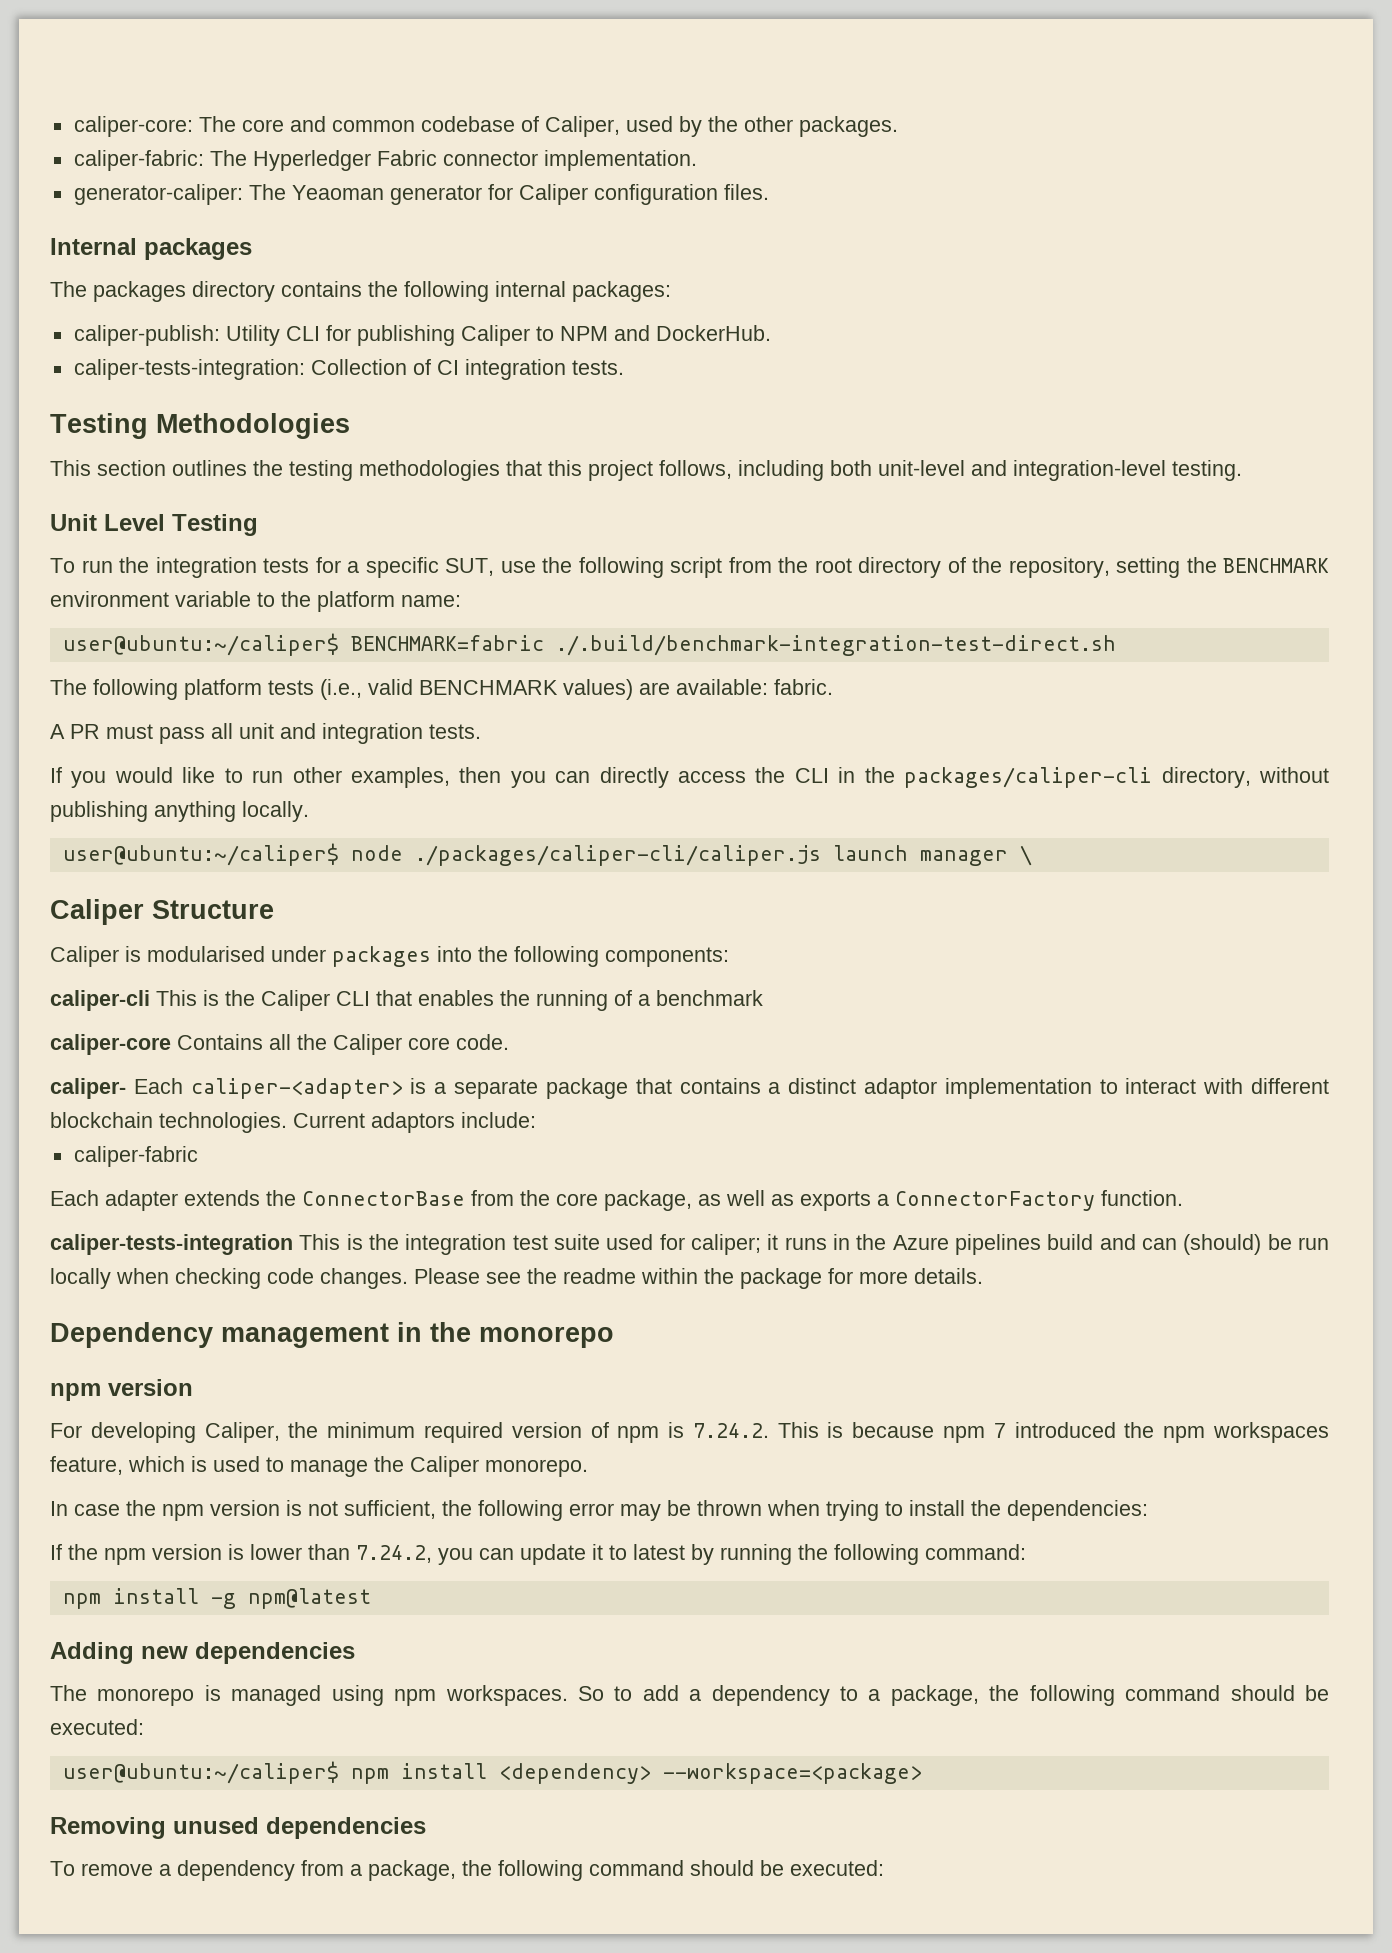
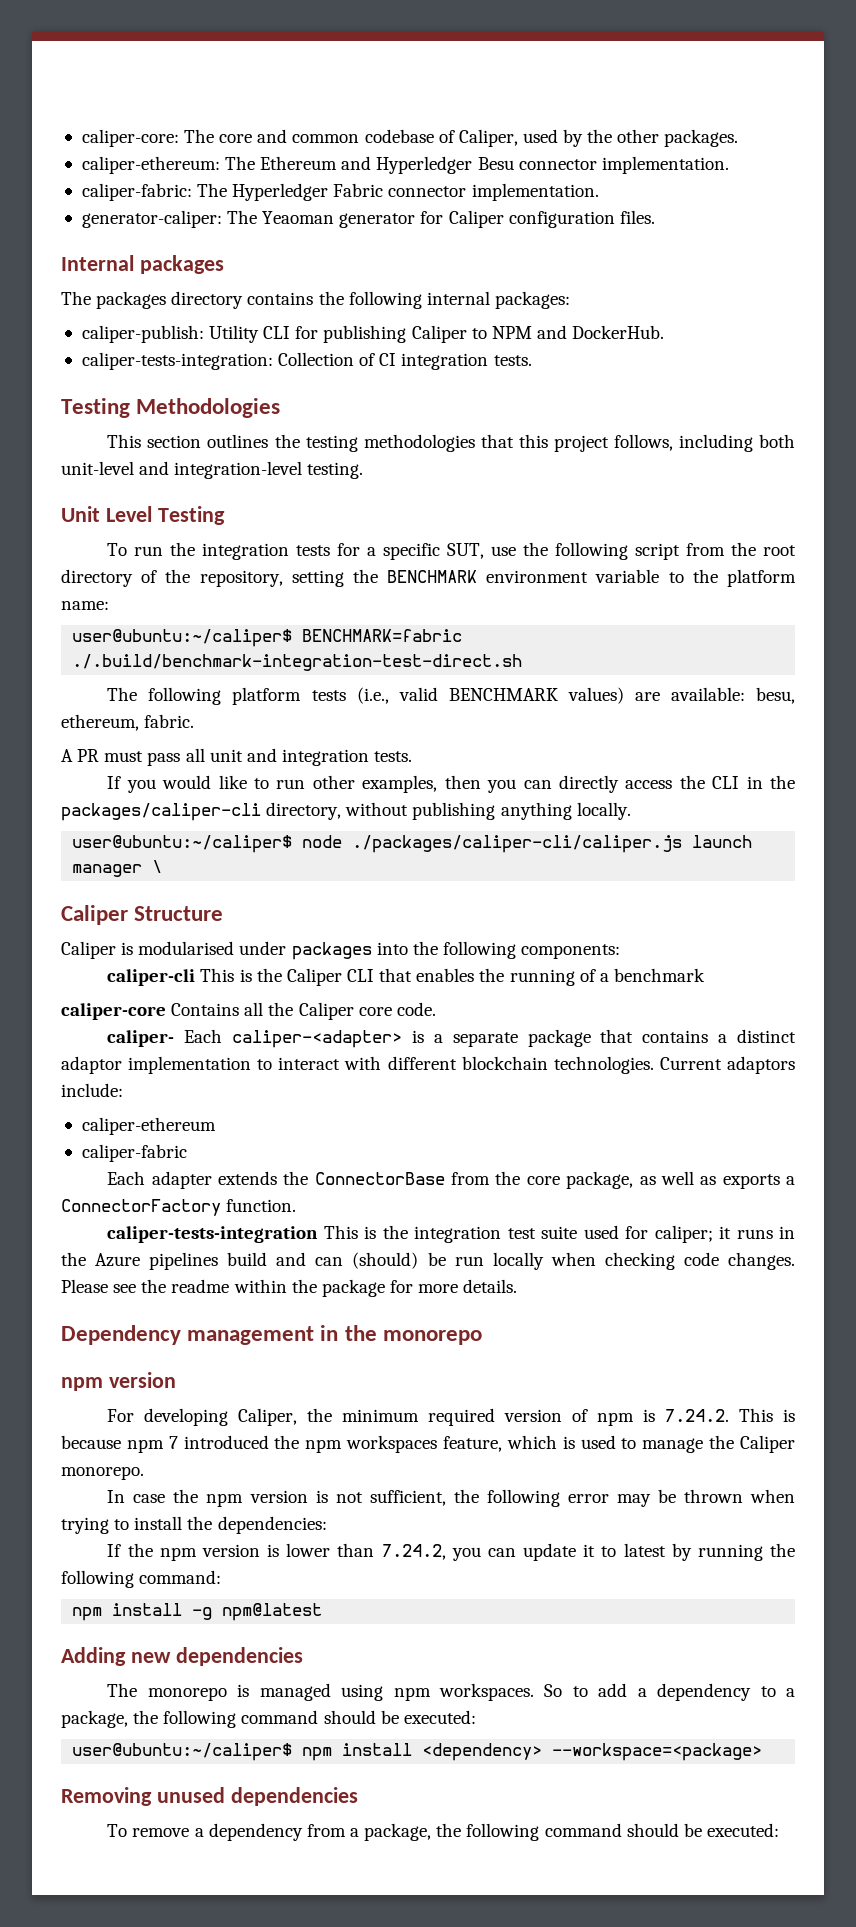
(898, 126) none -> [81,156,729,174] // caliper-ethereum: The Ethereum and Hyperledger Besu connector implementation.
(768, 687) none -> [756,687,796,704] [61,714,139,731] besu, ethereum,
(536, 1120) none -> [81,1117,216,1135] // caliper-ethereum

